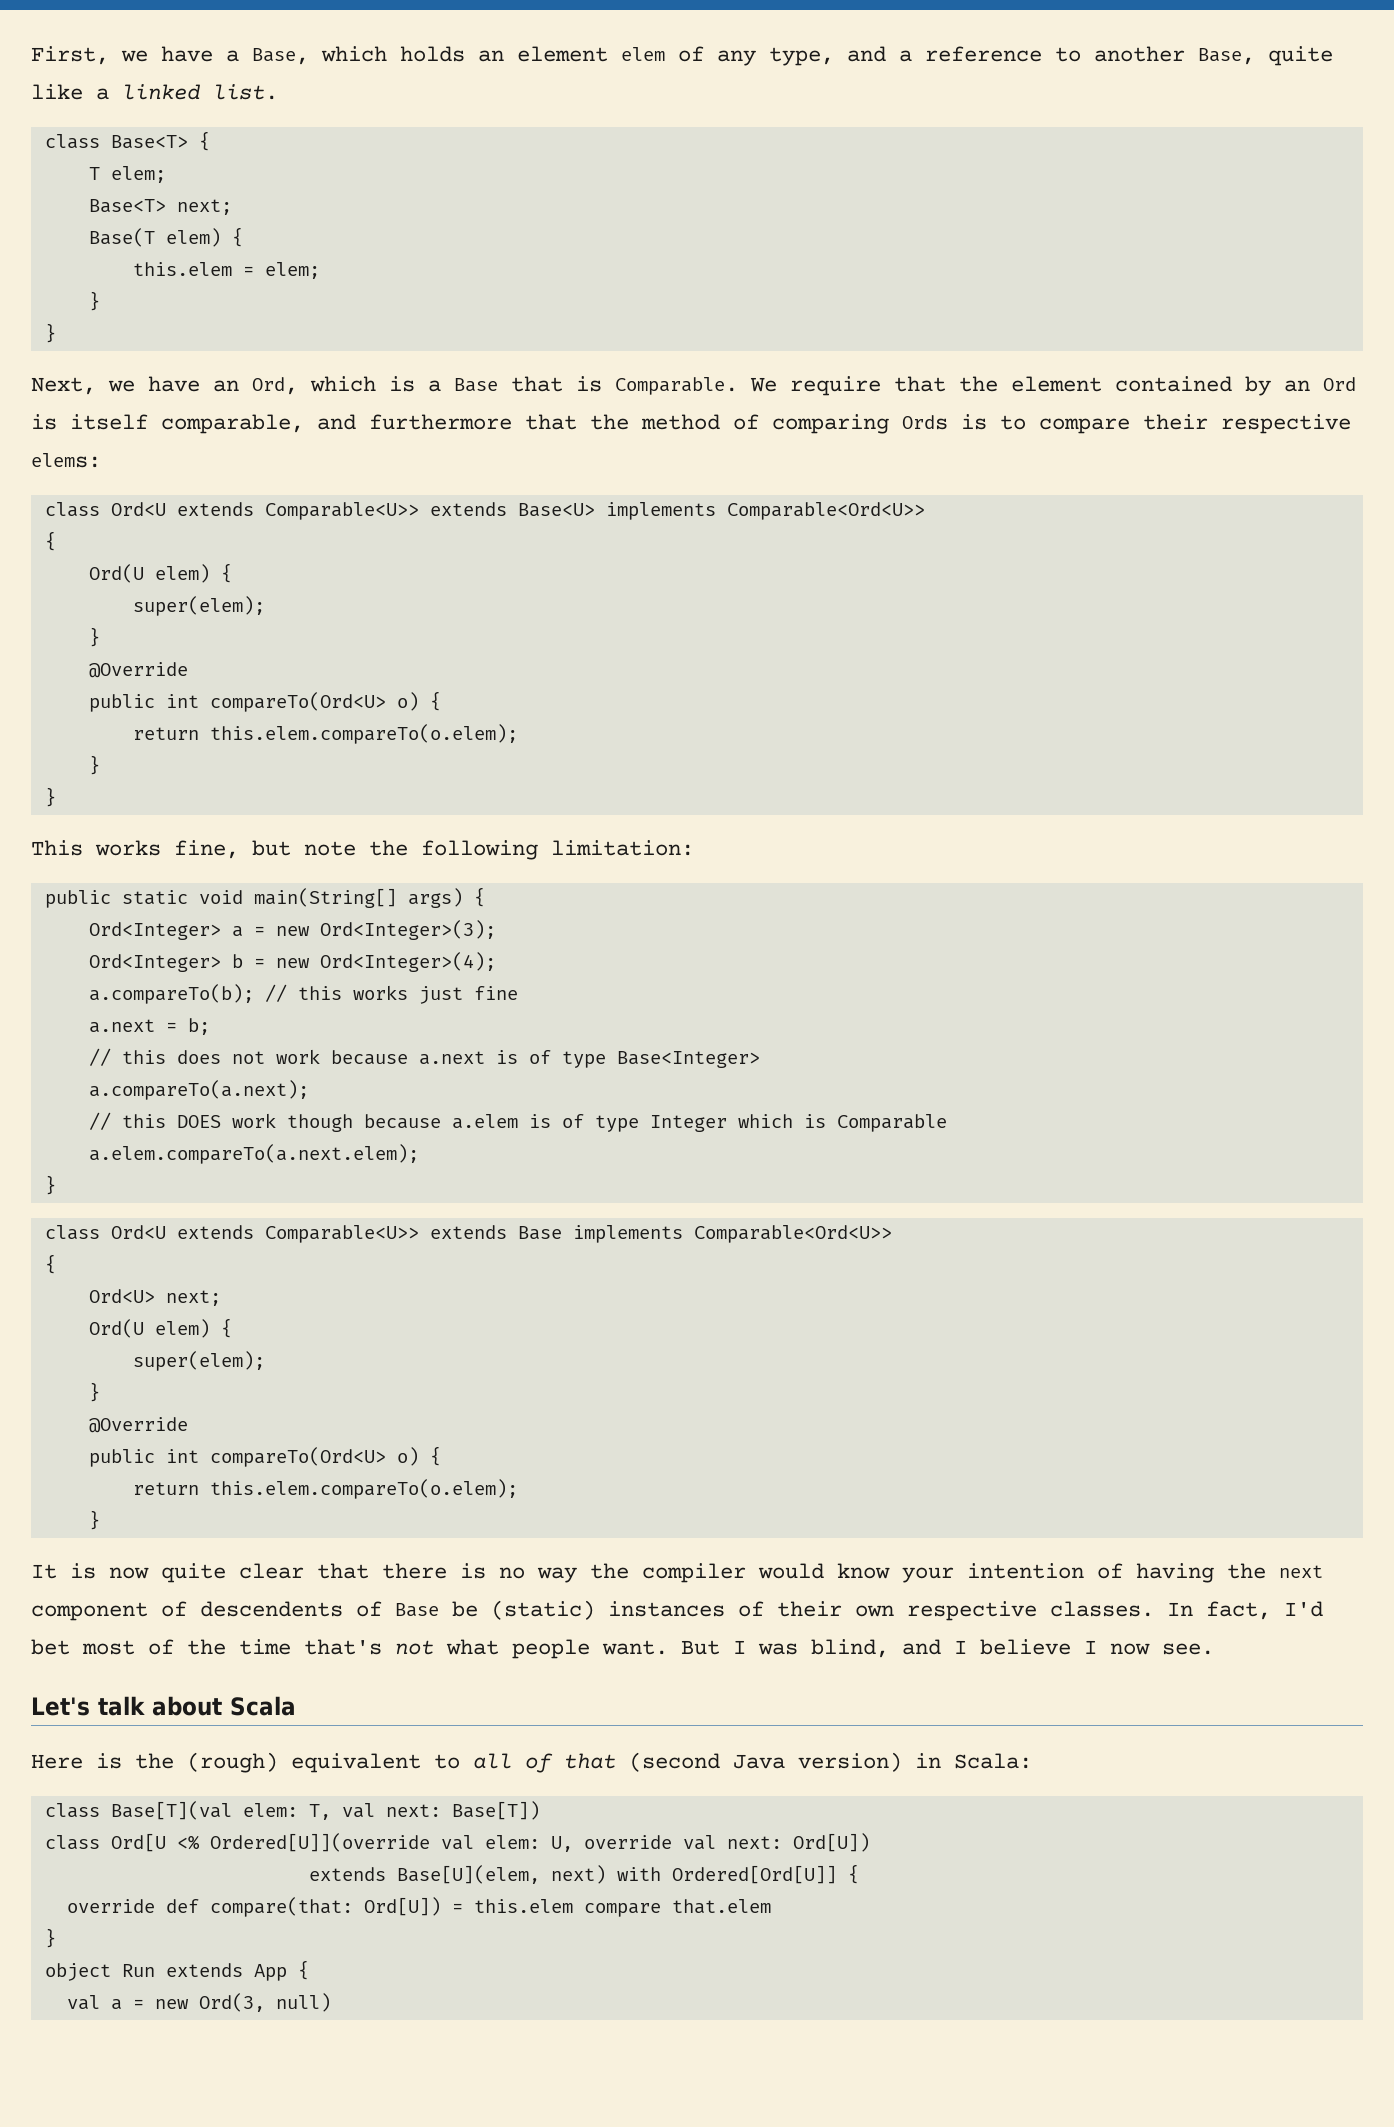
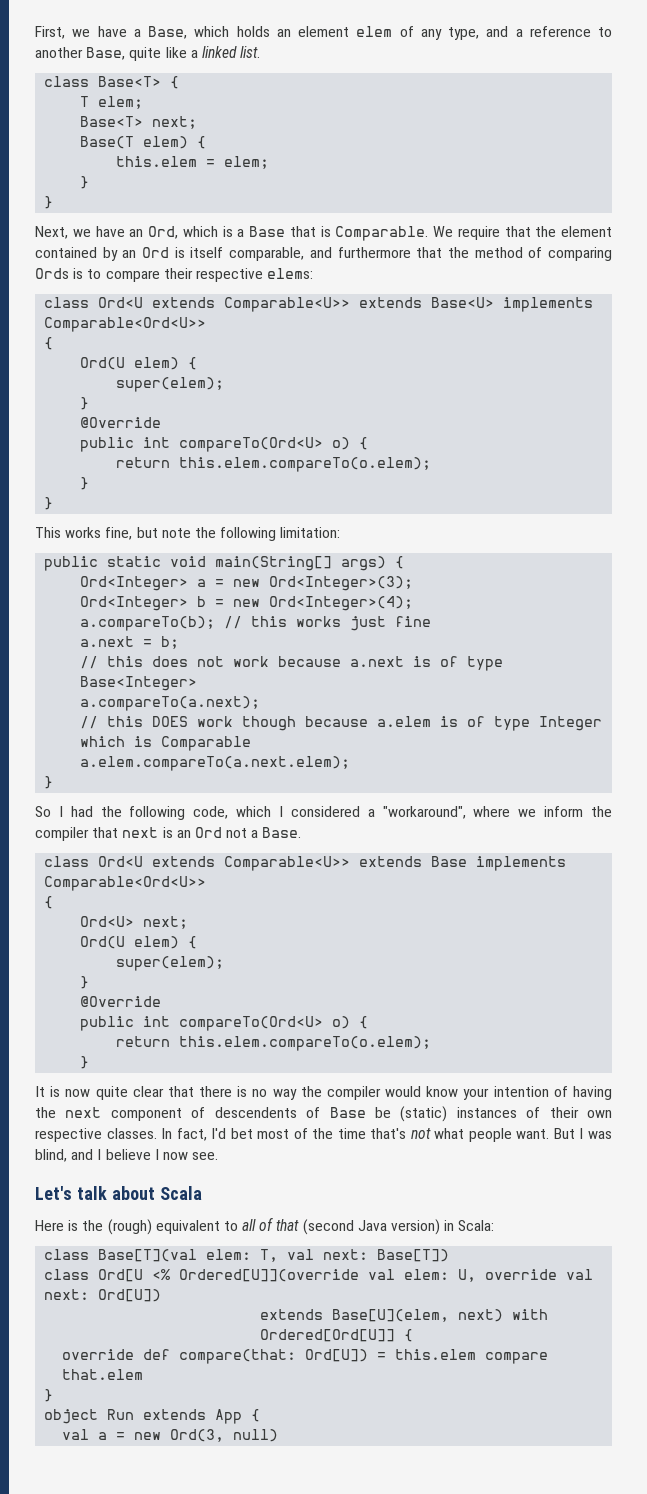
(56, 1185) none -> [35,806,612,820] [35,827,302,841] // So I had the following code, which I considered a "workaround", where we inform the compiler that next is an Ord not a Base.

